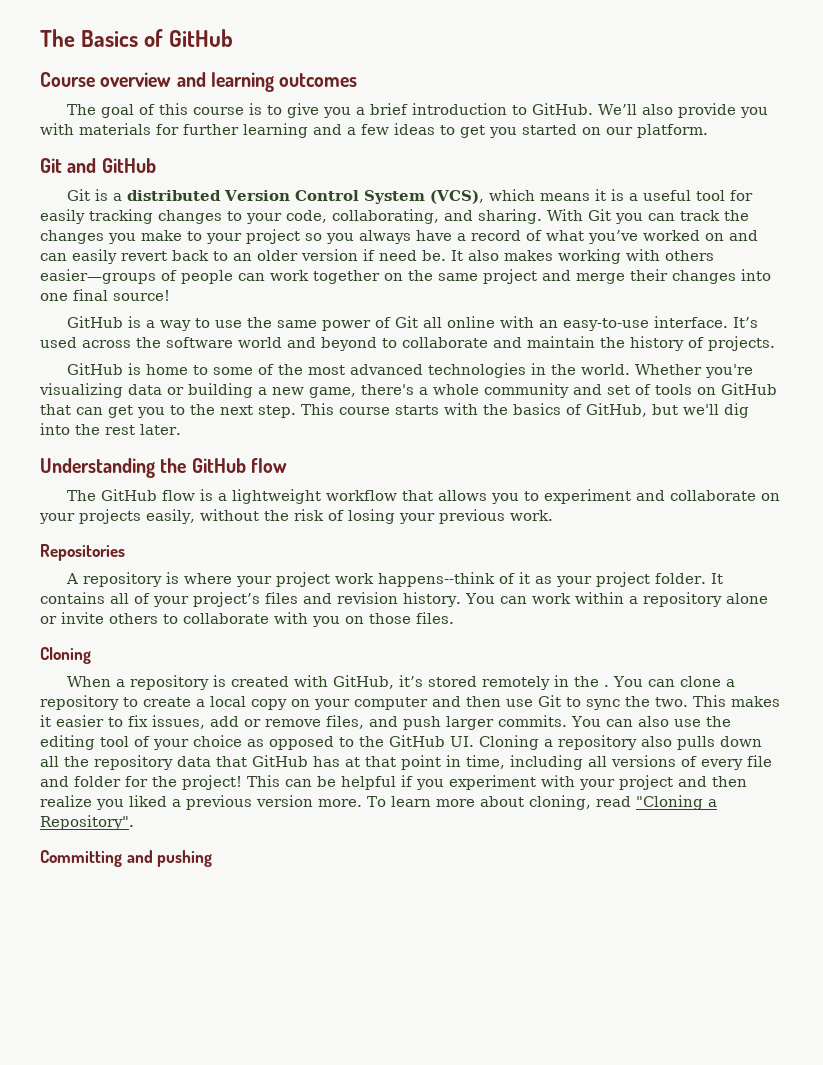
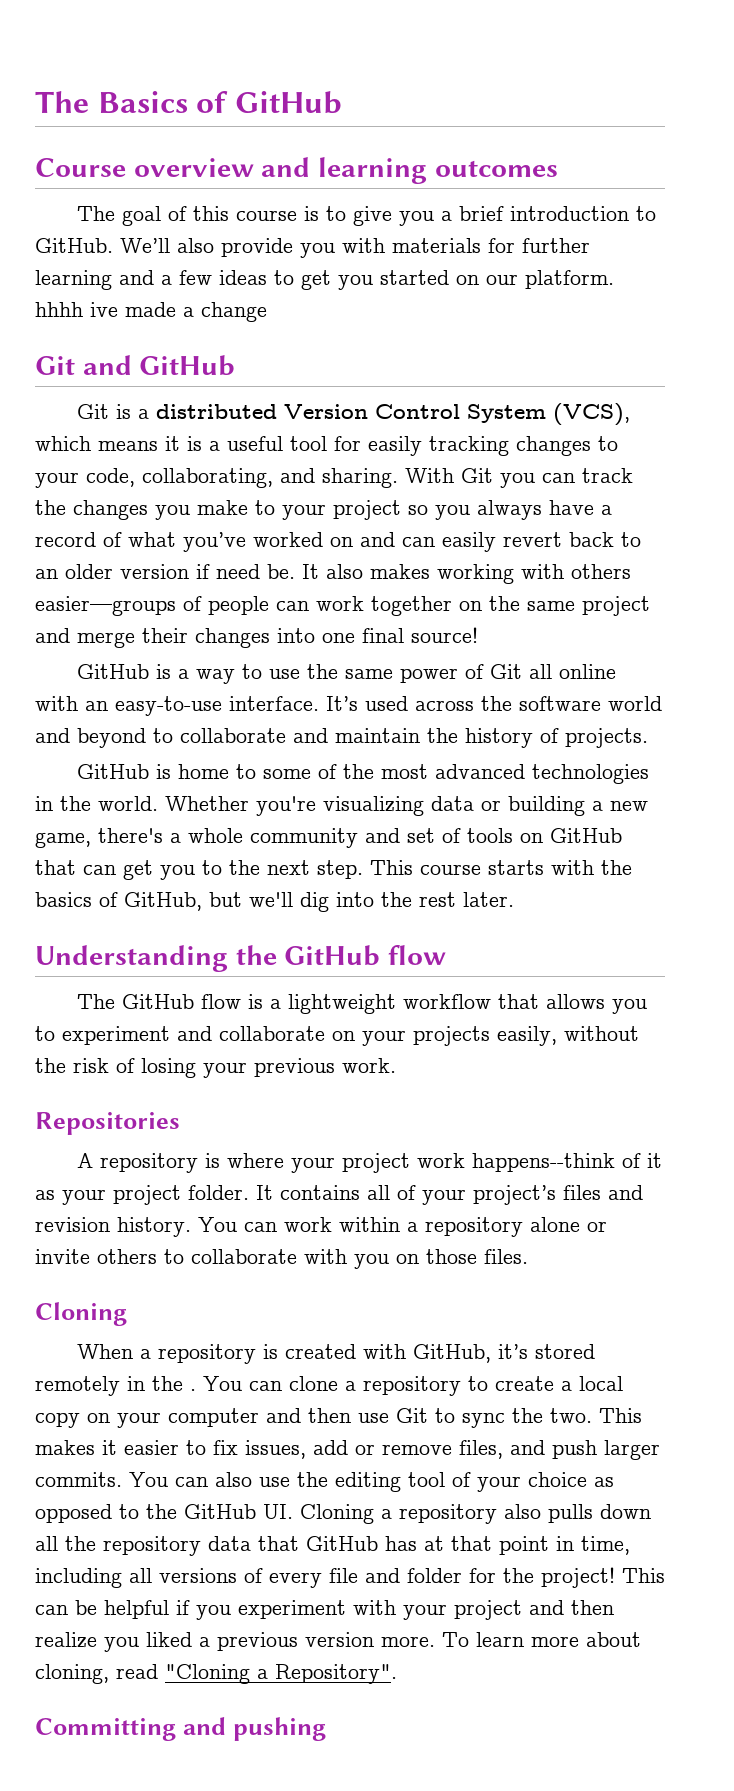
(708, 131) none -> [35,302,267,322] hhhh ive made a change

